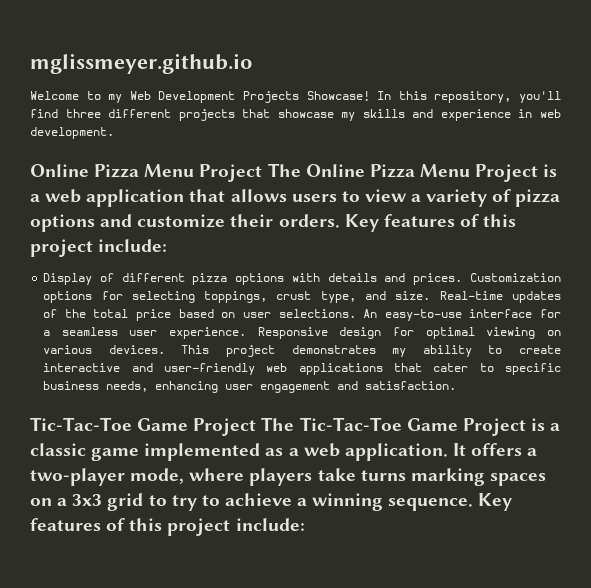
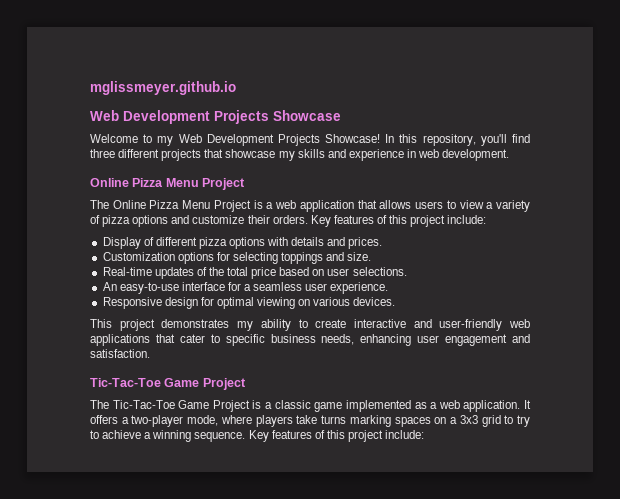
(252, 63) none -> [90,110,341,124] // Web Development Projects Showcase
(263, 173) none -> (246, 184) //
(463, 279) none -> (383, 243) //
[204,291,356,303] toppings, crust type, -> [281,252,324,264] toppings
(431, 295) none -> (372, 256) //
(356, 313) none -> (407, 271) //
(247, 333) none -> (389, 288) //
(165, 349) none -> (396, 301) //
(257, 427) none -> (246, 384) //

